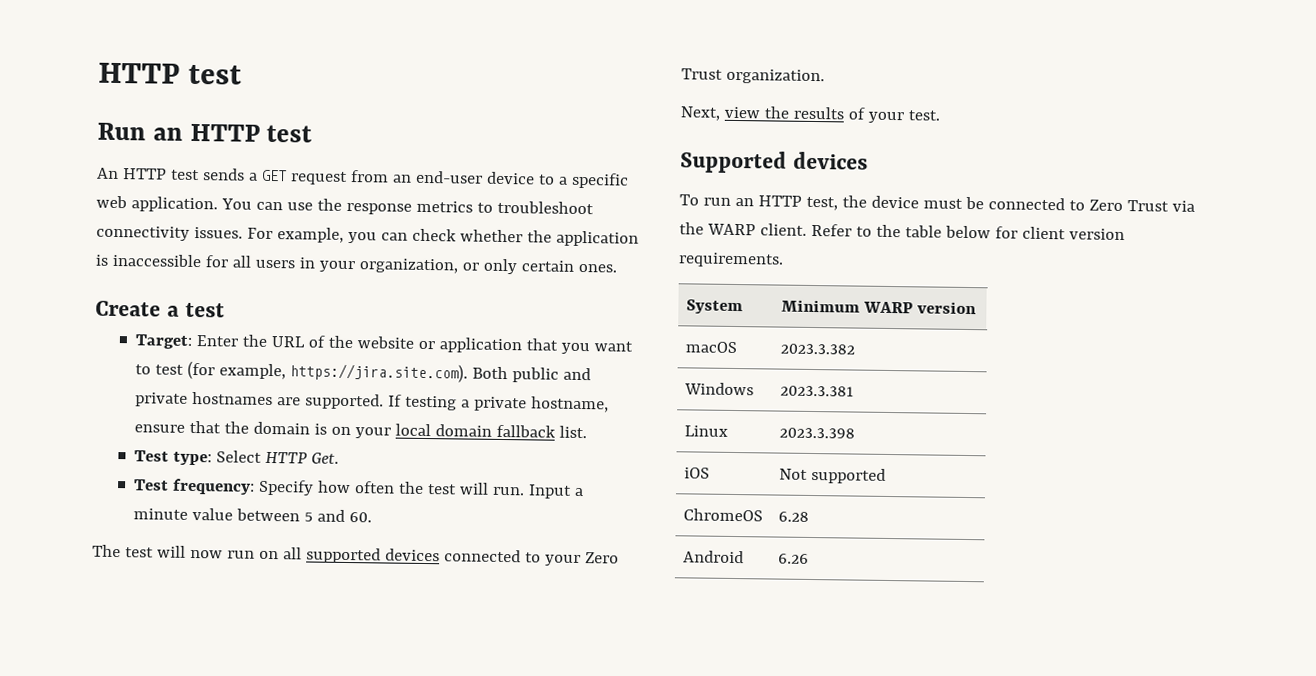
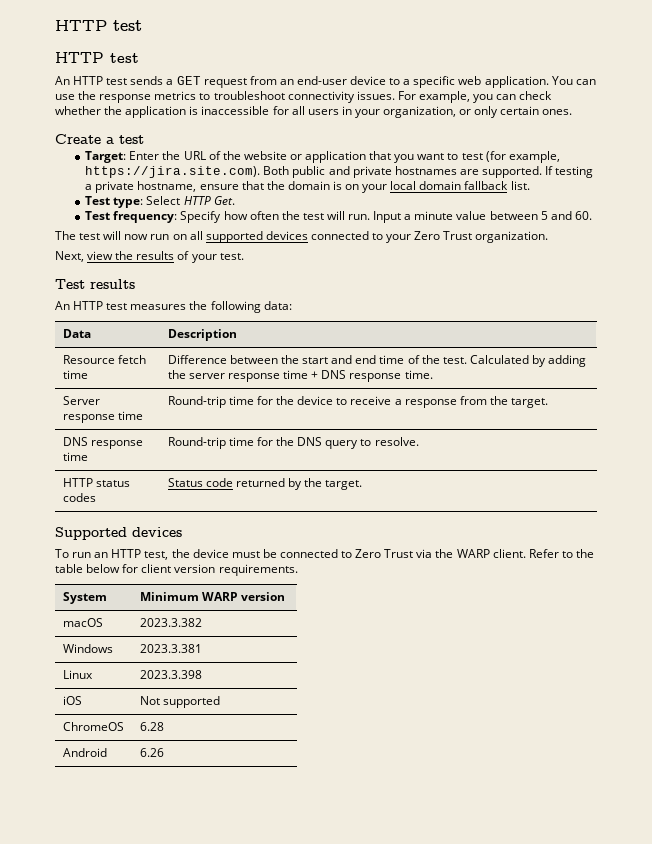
[98,62,243,85] [97,122,183,141] HTTP test // Run an -> [55,20,142,31] HTTP test //
(940, 115) none -> [55,279,135,289] [55,301,292,313] [62,329,91,338] [167,329,237,341] [62,355,146,364] [62,370,88,379] [167,355,587,367] [167,370,433,382] [62,396,100,405] [62,411,143,423] [167,396,548,408] [62,437,143,449] [62,452,88,461] [167,437,419,449] [62,478,130,487] [62,493,96,502] [167,478,363,490] // Test results // An HTTP test measures the following data: // Data | Description // Resource fetch time | Difference between the start and end time of the test. Calculated by adding the server response time + DNS response time. // Server response time | Round-trip time for the device to receive a response from the target. // DNS response time | Round-trip time for the DNS query to resolve. // HTTP status codes | Status code returned by the target.

